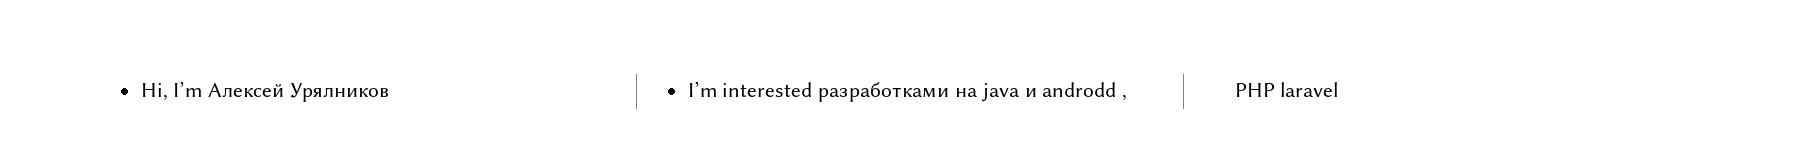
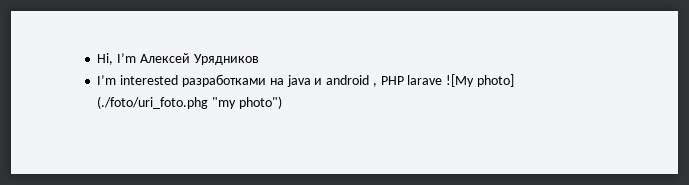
[290,83,390,102] Урялников -> [193,54,259,65] Урядников
[1042,82,1117,97] androdd -> [326,75,370,85] android
[1280,82,1339,97] laravel -> [407,74,514,87] [97,96,282,109] larave ![My photo] (./foto/uri_foto.phg "my photo")

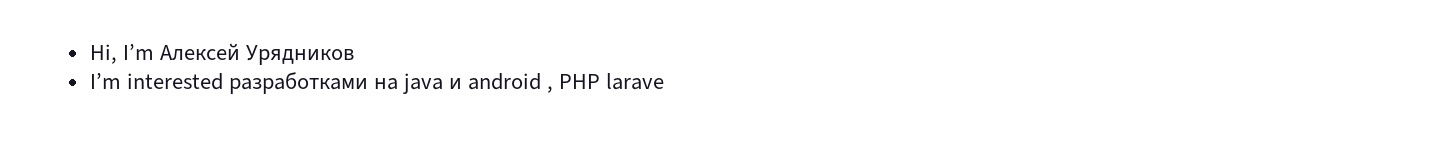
[446,74,514,87] [97,96,282,109] ![My photo] (./foto/uri_foto.phg "my photo") -> (665, 81) none

